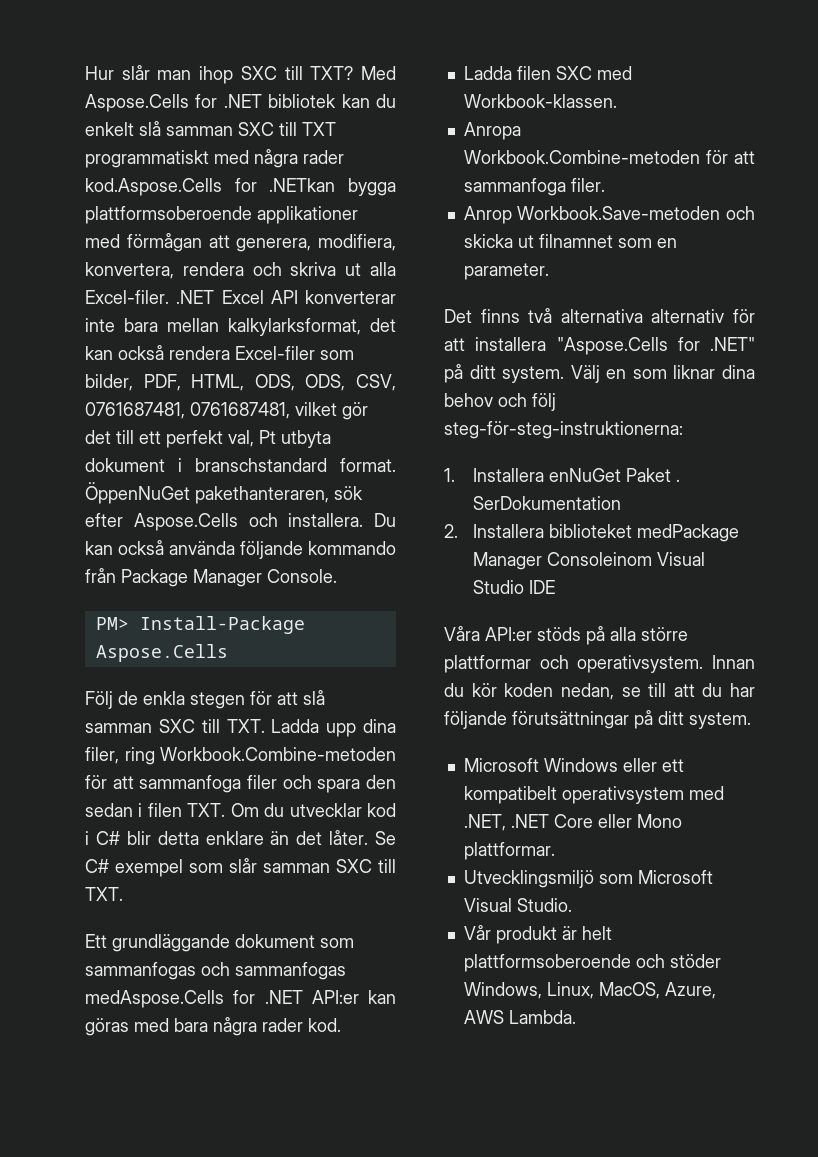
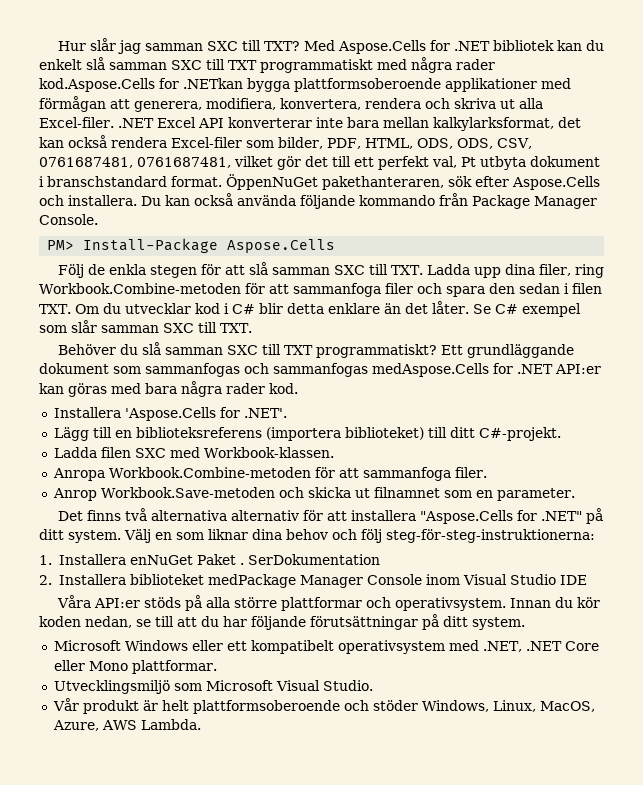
[157,66,234,84] man ihop -> [117,40,203,54] jag samman
(123, 894) none -> [57,342,437,358] Behöver du slå samman SXC till TXT programmatiskt?
(341, 1025) none -> [53,407,287,421] [53,427,561,441] // Installera 'Aspose.Cells for .NET'. // Lägg till en biblioteksreferens (importera biblioteket) till ditt C#-projekt.
[546,552,652,566] Consoleinom -> [366,574,460,585] Console inom

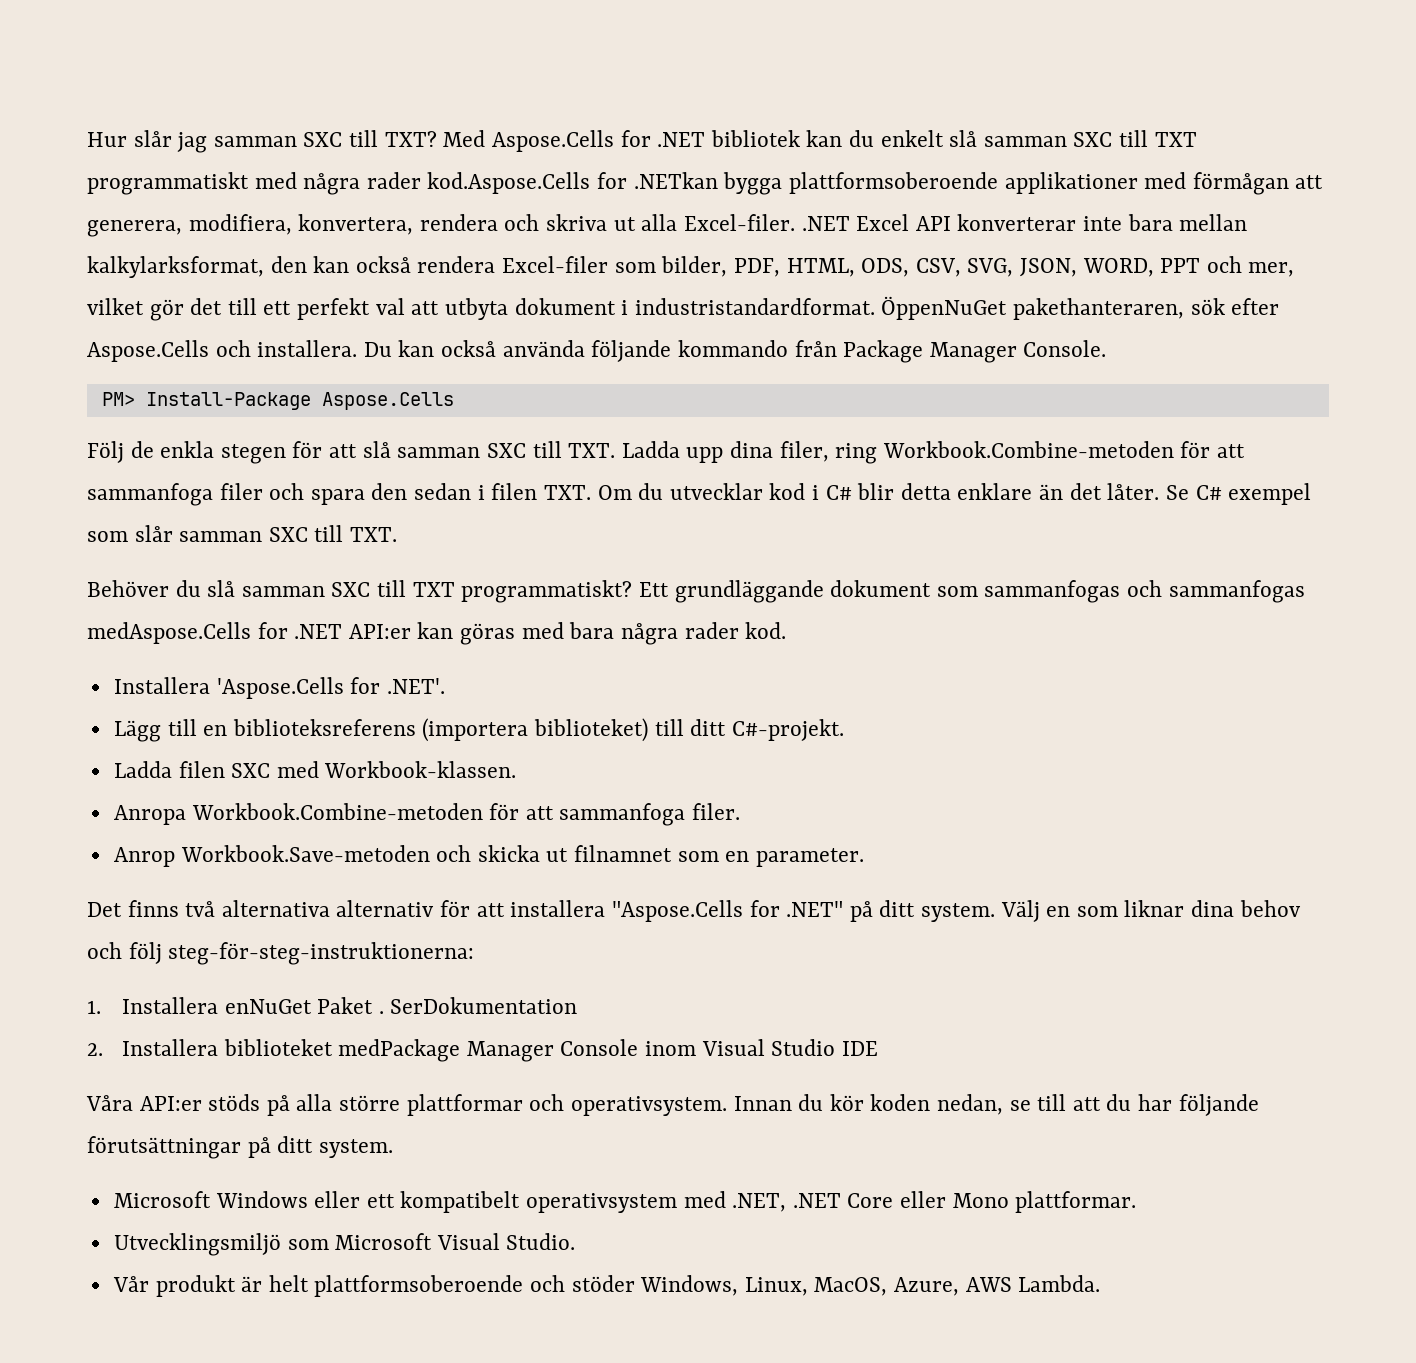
[557,117,581,128] det -> [270,256,307,273] den
[456,138,532,149] [39,157,231,168] ODS, CSV, 0761687481, 0761687481, -> [915,256,1295,277] CSV, SVG, JSON, WORD, PPT och mer,
[432,156,476,168] val, Pt -> [375,298,440,315] val att
[47,176,222,187] branschstandard format. -> [634,298,875,315] industristandardformat.

